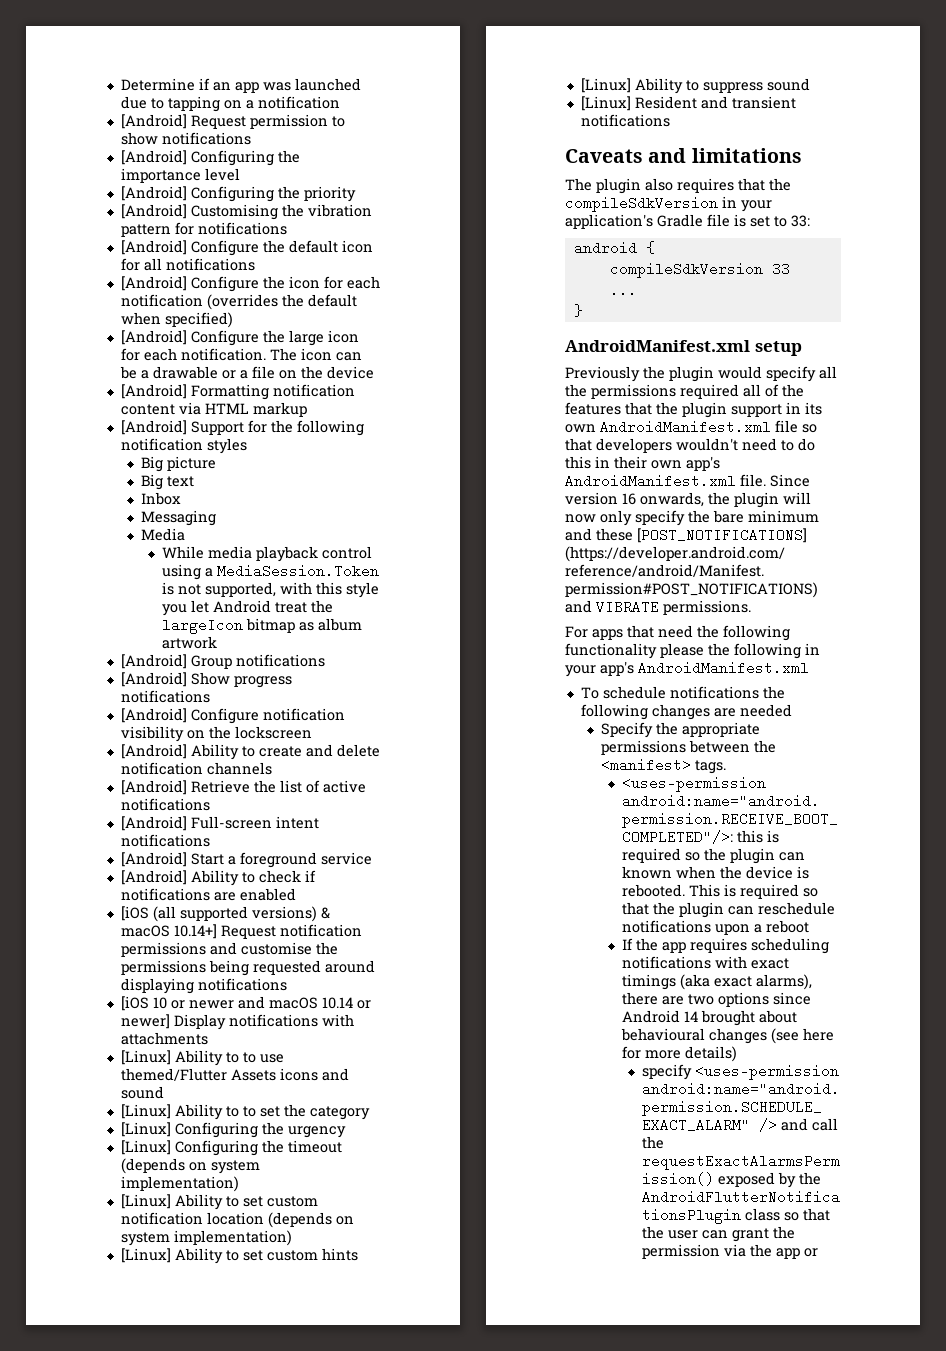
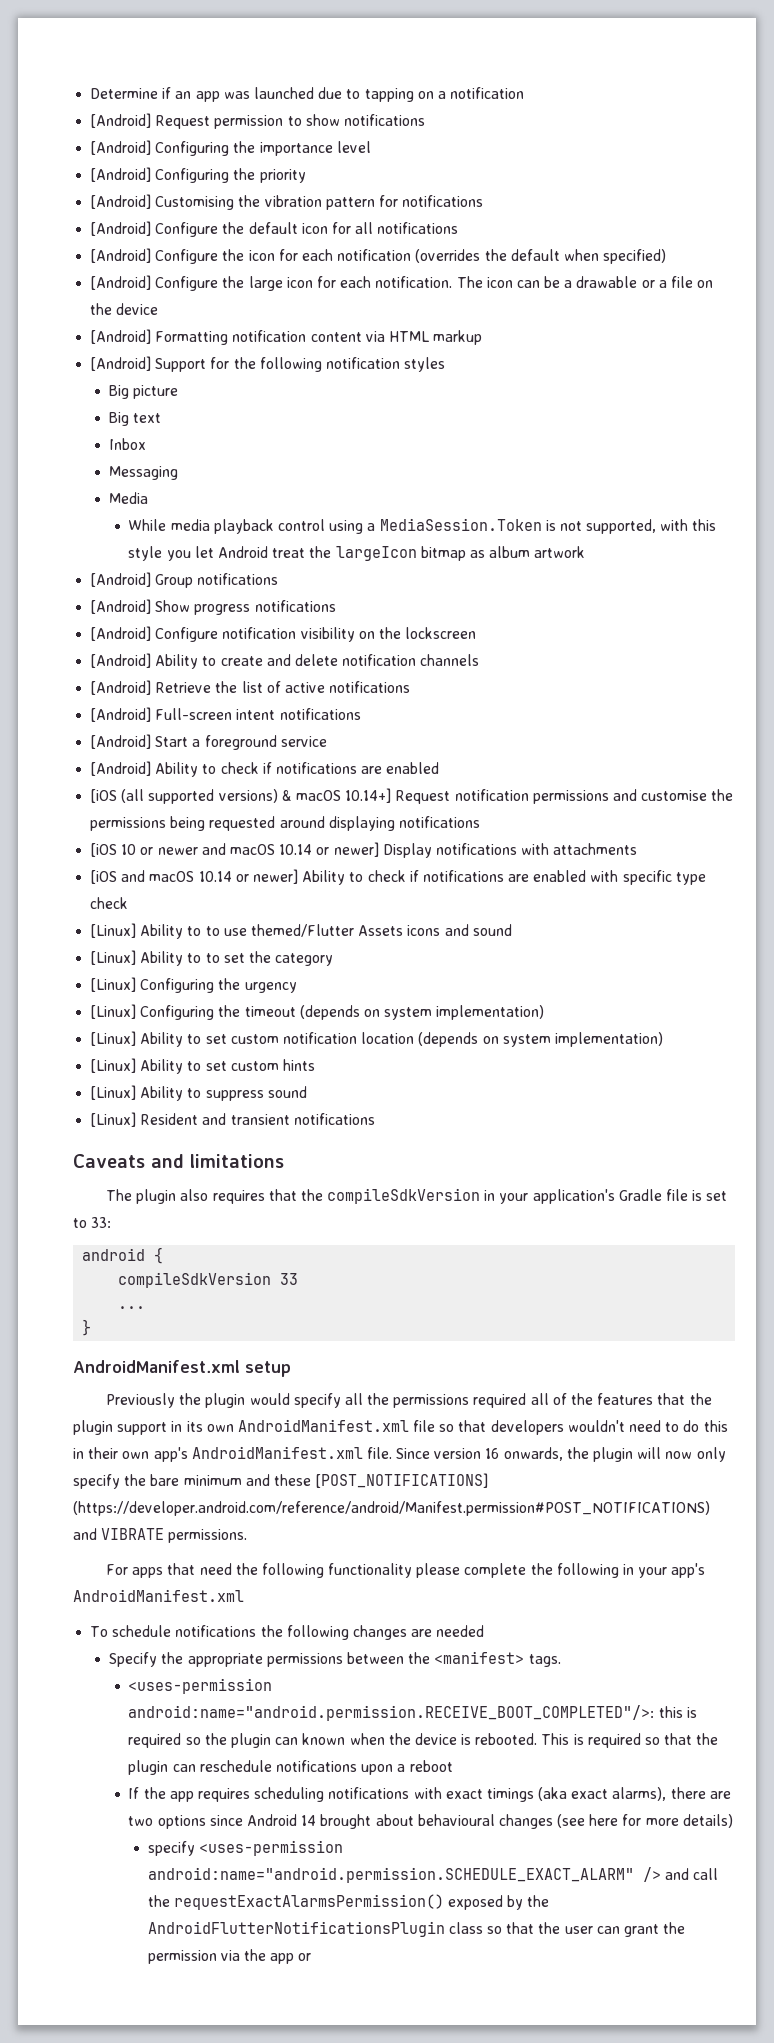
(208, 1038) none -> [90,869,706,885] [90,897,129,909] // [iOS and macOS 10.14 or newer] Ability to check if notifications are enabled with specific type check
(704, 650) none -> [464,1563,527,1578] complete

